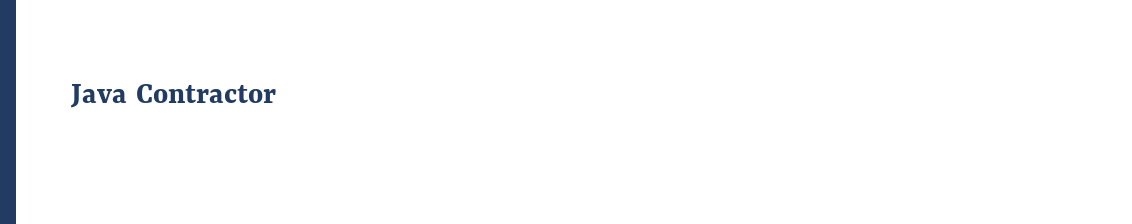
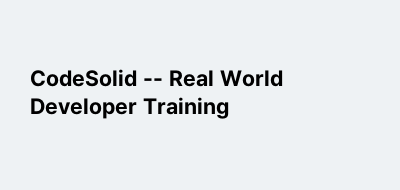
[70,84,276,108] Java Contractor -> [30,69,283,87] [30,97,229,119] CodeSolid -- Real World Developer Training

